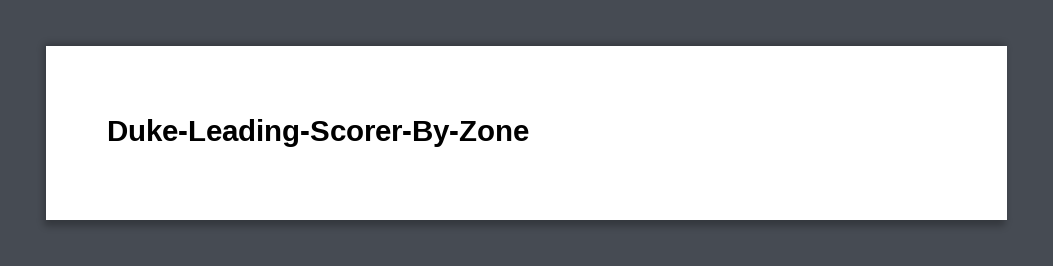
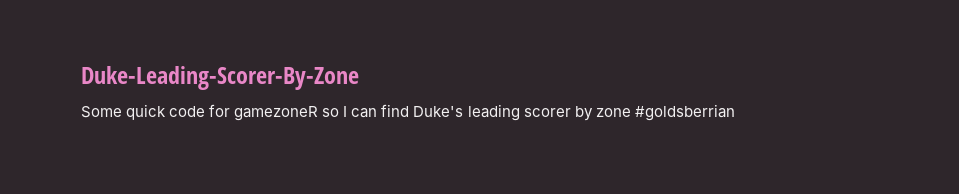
(529, 133) none -> [81,104,735,121] // Some quick code for gamezoneR so I can find Duke's leading scorer by zone #goldsberrian

